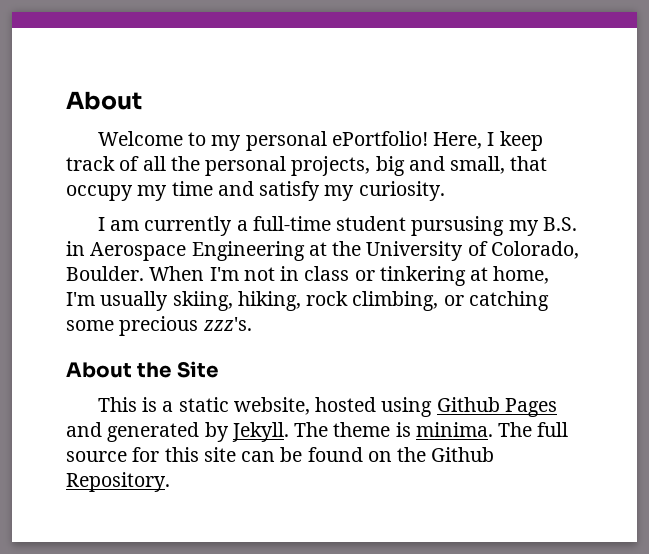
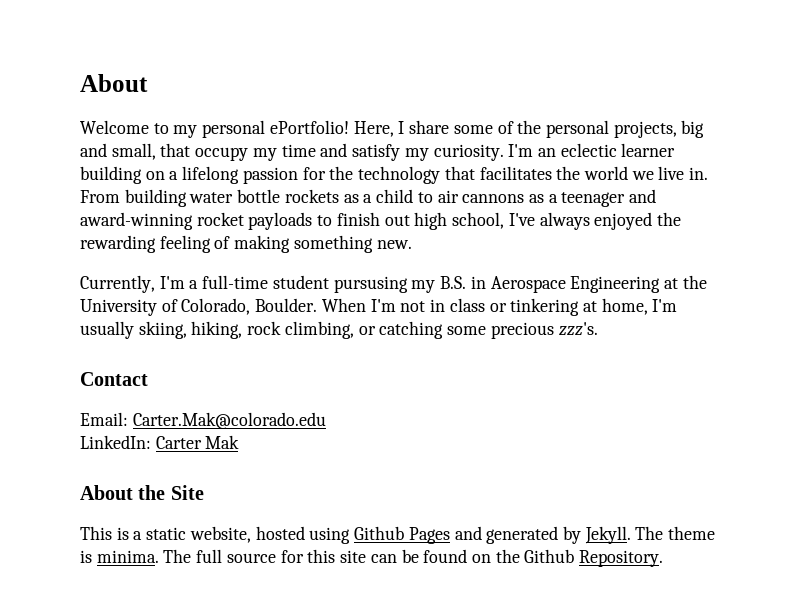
[499,131,543,151] [66,156,166,171] keep track of all -> [409,120,514,134] share some of
[97,216,233,236] // I am currently -> [508,143,676,157] [80,166,709,184] [80,189,657,207] [80,212,681,230] [80,235,412,253] [80,275,185,293] I'm an eclectic learner building on a lifelong passion for the technology that facilitates the world we live in. From building water bottle rockets as a child to air cannons as a teenager and award-winning rocket payloads to finish out high school, I've always enjoyed the rewarding feeling of making something new. // Currently, I'm
(252, 324) none -> [80,372,148,386] [80,412,326,429] [80,435,240,449] // Contact // Email: Carter.Mak@colorado.edu // LinkedIn: Carter Mak

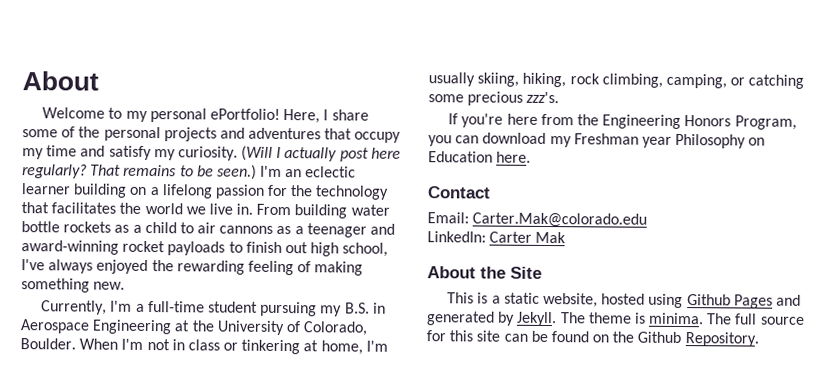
[613,120,705,138] [80,143,156,160] projects, big and small, -> [163,127,322,142] projects and adventures
(504, 152) none -> [241,145,401,162] [22,164,257,180] (Will I actually post here regularly? That remains to be seen.)
[333,276,408,293] pursusing -> [260,301,318,317] pursuing
(354, 330) none -> [665,73,727,89] camping,
(598, 329) none -> [448,113,797,130] [428,132,766,149] [428,151,532,163] // If you're here from the Engineering Honors Program, you can download my Freshman year Philosophy on Education here.

